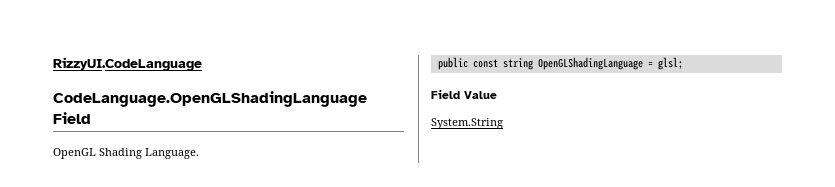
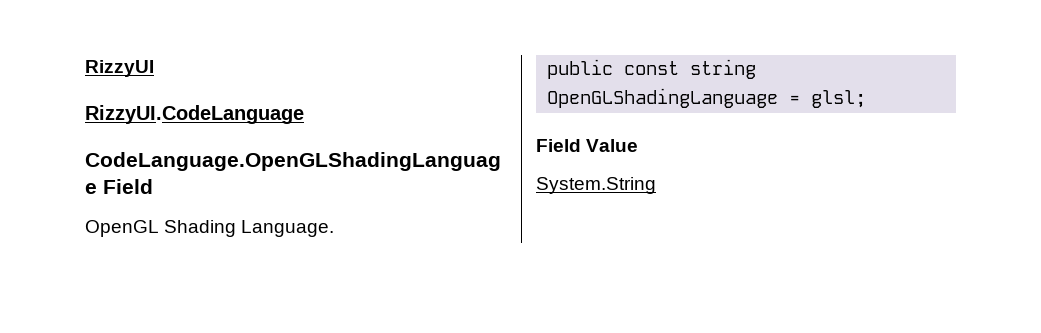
(53, 64) none -> [85,60,154,77] RizzyUI //

